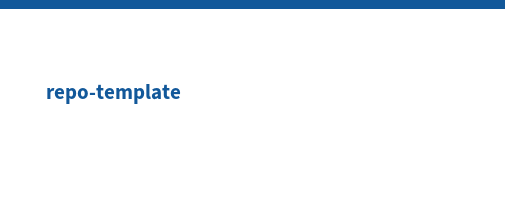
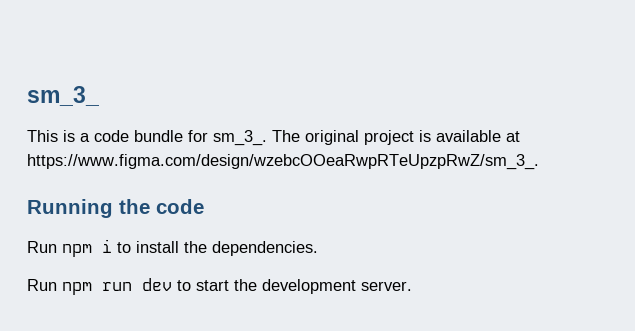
[46,84,181,104] repo-template -> [27,86,99,106] [27,130,520,146] [27,154,539,170] [27,199,204,218] [27,239,318,257] [27,278,412,295] sm_3_ // This is a code bundle for sm_3_. The original project is available at https://www.figma.com/design/wzebcOOeaRwpRTeUpzpRwZ/sm_3_. // Running the code // Run npm i to install the dependencies. // Run npm run dev to start the development server.

